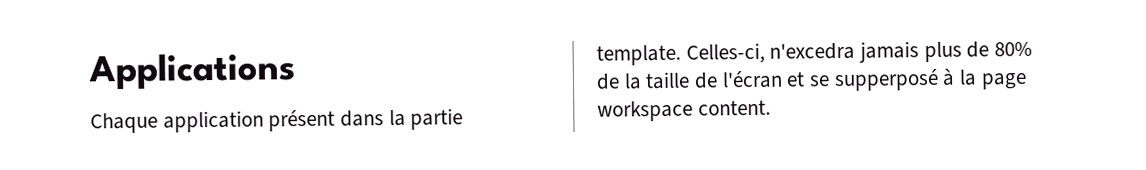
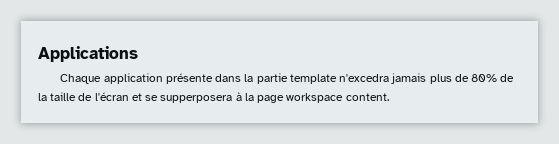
[268,109,336,132] présent -> [165,73,213,84] présente
[596,42,765,66] template. Celles-ci, -> [289,74,337,84] template
[833,68,939,92] supperposé -> [160,95,233,103] supperposera

